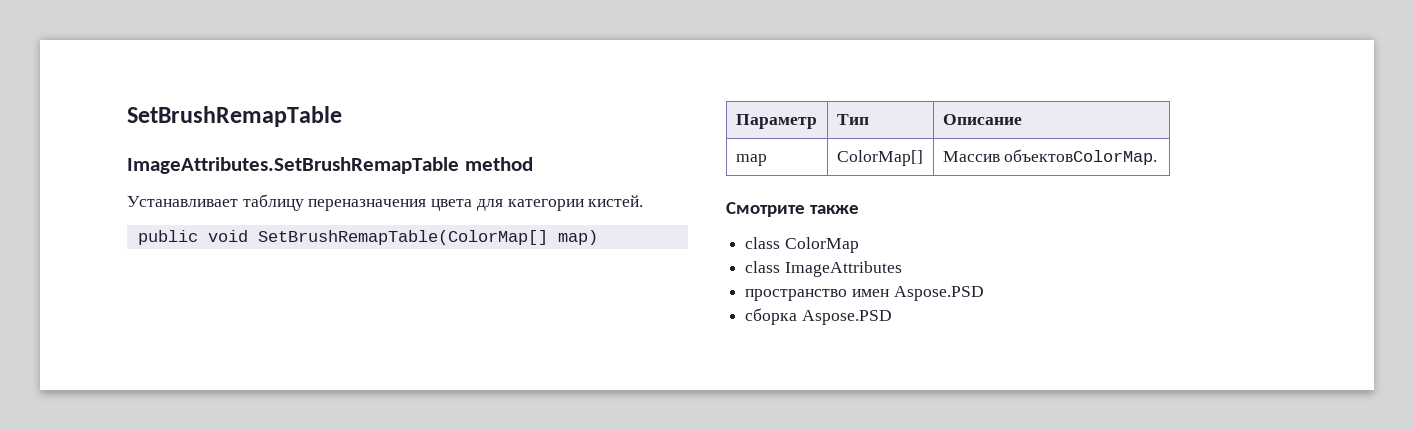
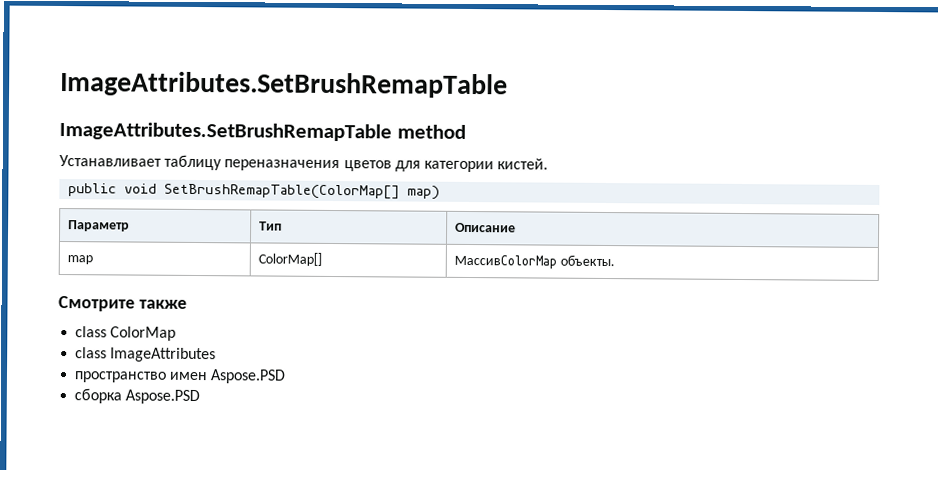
[127,106,342,127] SetBrushRemapTable -> [60,70,508,99] ImageAttributes.SetBrushRemapTable
[431,199,473,211] цвета -> [343,160,392,172] цветов
[942,149,1158,165] Массив объектовColorMap. -> [453,254,615,269] МассивColorMap объекты.

